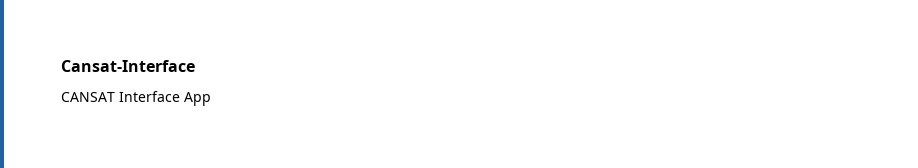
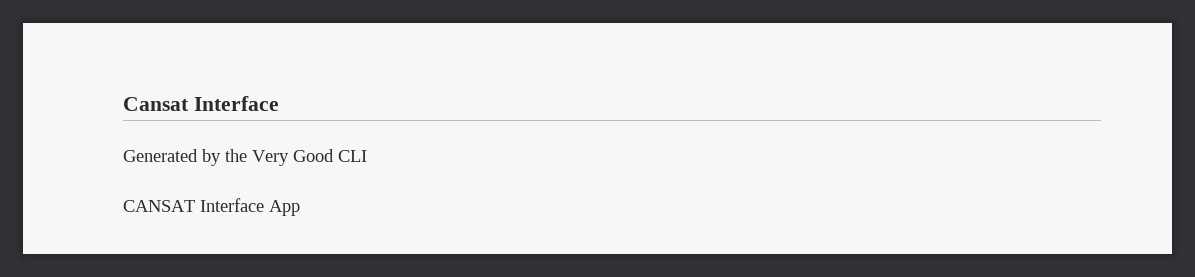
[61,60,195,72] Cansat-Interface -> [123,96,279,111] [123,149,367,166] Cansat Interface // Generated by the Very Good CLI

